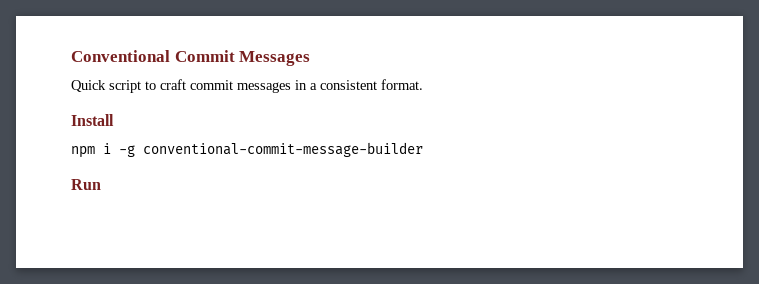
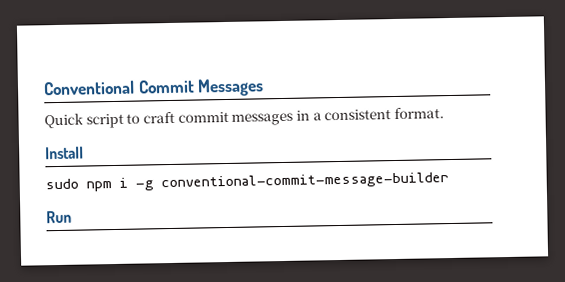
(114, 120) none -> [45,178,79,190] sudo

